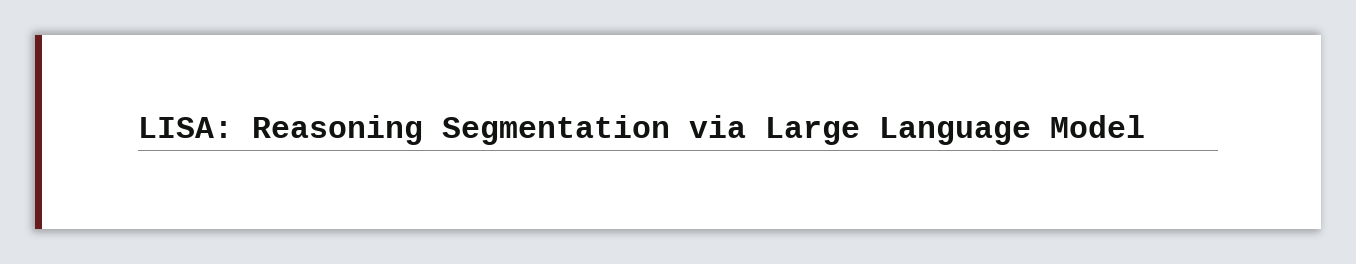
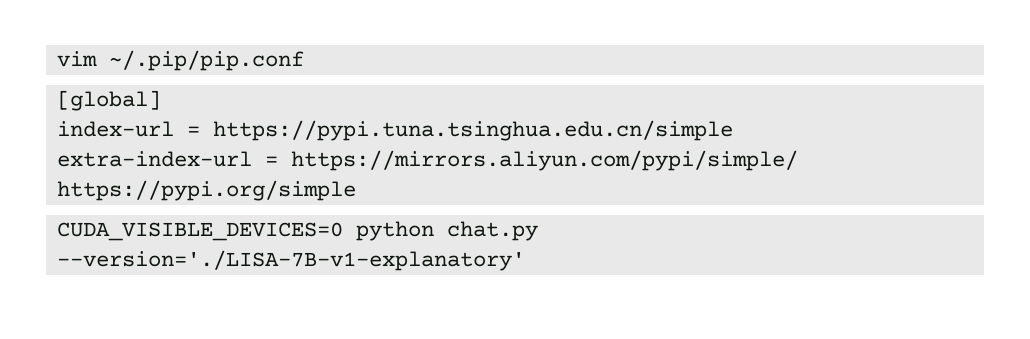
[138,115,1145,145] LISA: Reasoning Segmentation via Large Language Model -> [57,50,305,71] [57,90,162,111] [57,120,734,141] [57,150,799,171] [57,180,357,201] [57,221,539,241] [57,250,526,271] vim ~/.pip/pip.conf // [global] // index-url = https://pypi.tuna.tsinghua.edu.cn/simple // extra-index-url = https://mirrors.aliyun.com/pypi/simple/ https://pypi.org/simple // CUDA_VISIBLE_DEVICES=0 python chat.py --version='./LISA-7B-v1-explanatory'

